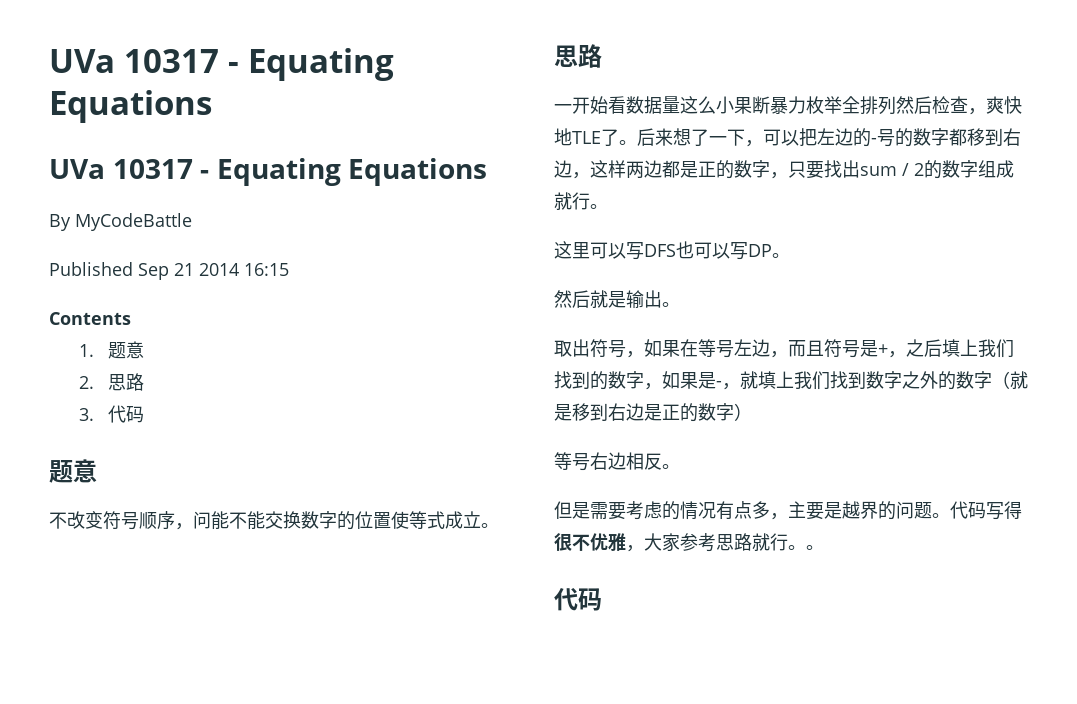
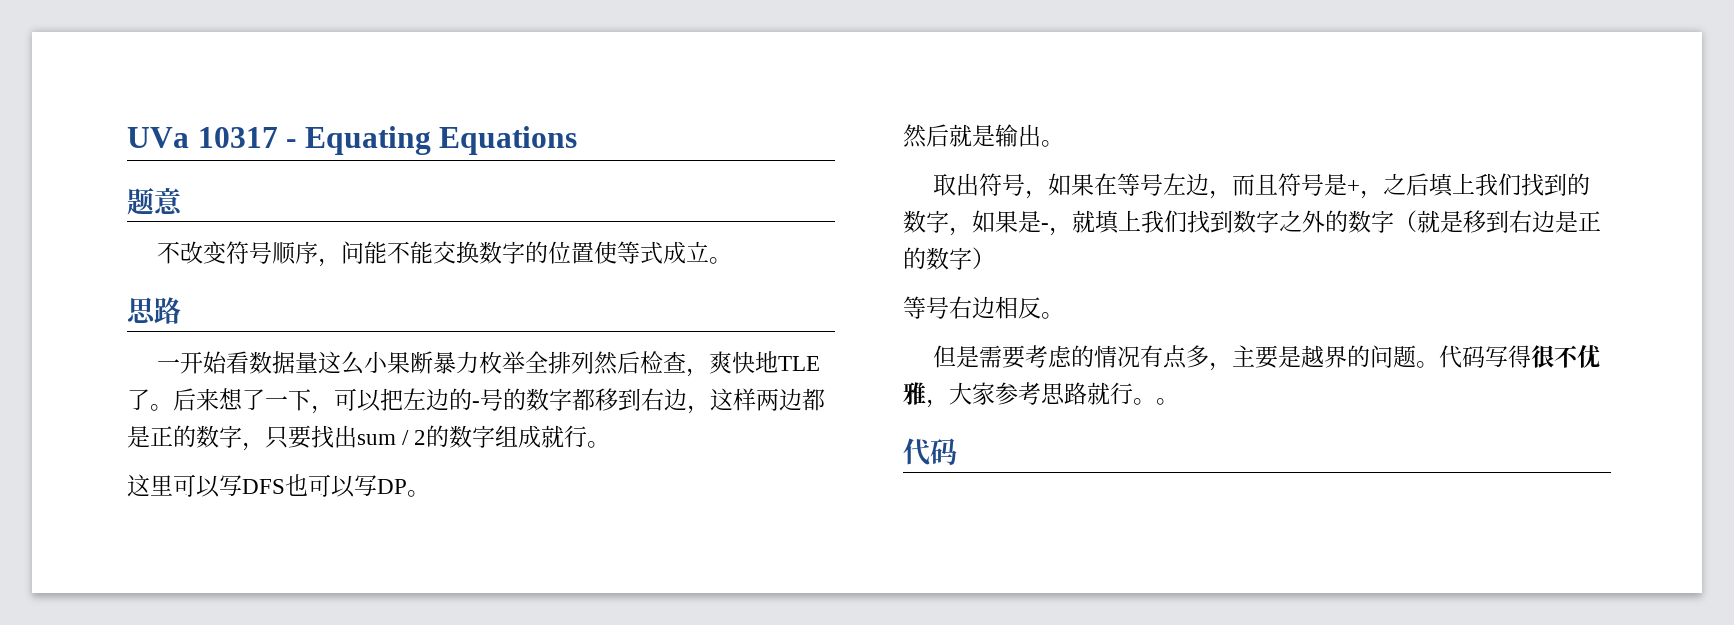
[49,48,394,81] [49,90,212,123] [49,158,488,186] [49,213,192,231] [49,262,289,280] [49,312,131,325] [78,341,145,359] [78,373,145,391] [78,405,145,423] UVa 10317 - Equating Equations // UVa 10317 - Equating Equations // By MyCodeBattle // Published Sep 21 2014 16:15 // Contents // 1.题意 // 2.思路 // 3.代码 -> [127,126,578,155] UVa 10317 - Equating Equations

